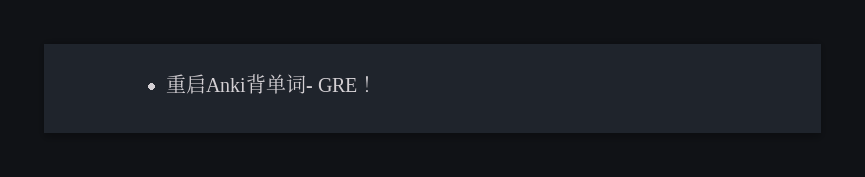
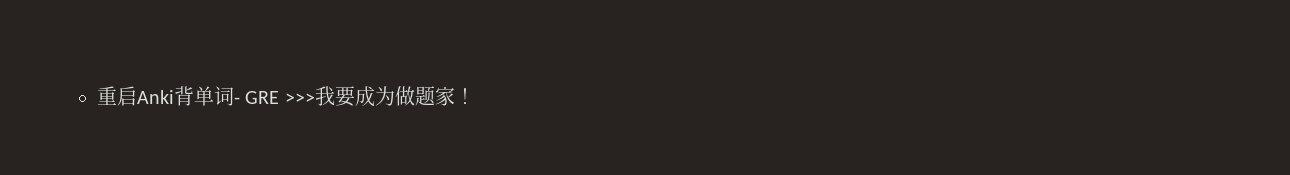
(358, 85) none -> [284,86,455,107] >>>我要成为做题家

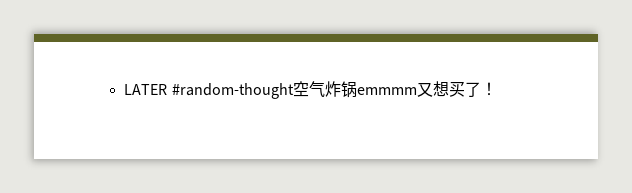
[96,86,455,107] 重启Anki背单词- GRE >>>我要成为做题家 -> [124,81,481,99] LATER #random-thought空气炸锅emmmm又想买了

